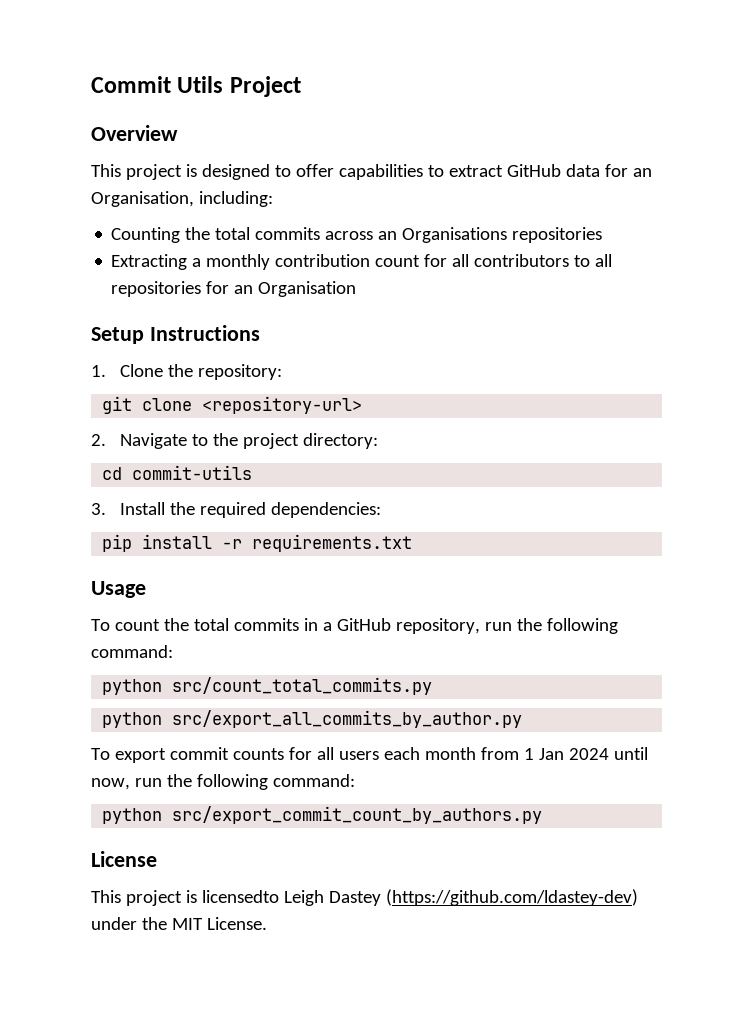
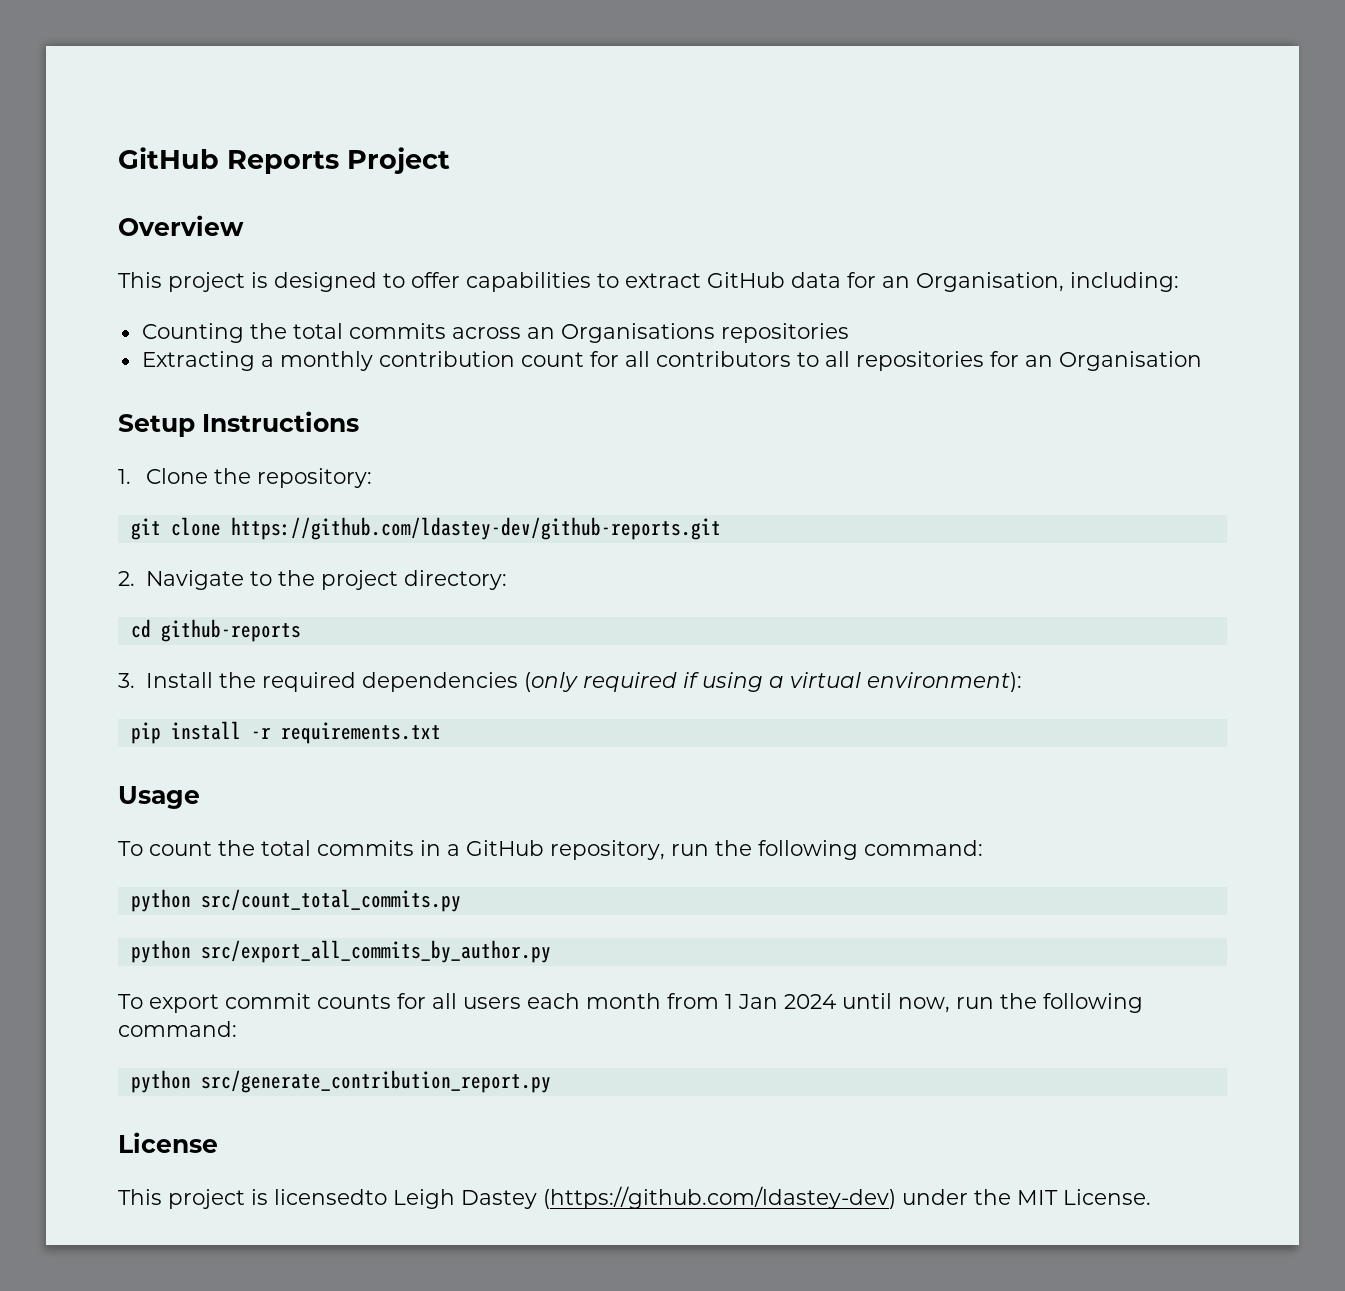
[91,76,224,93] Commit Utils -> [118,147,339,174] GitHub Reports
[202,396,363,414] <repository-url> -> [230,517,721,540] https://github.com/ldastey-dev/github-reports.git
[132,465,253,480] commit-utils -> [160,619,301,642] github-reports
[270,502,381,518] dependencies: -> [361,672,1022,692] dependencies (only required if using a virtual environment):
[172,806,543,824] src/export_commit_count_by_authors.py -> [200,1070,551,1093] src/generate_contribution_report.py

